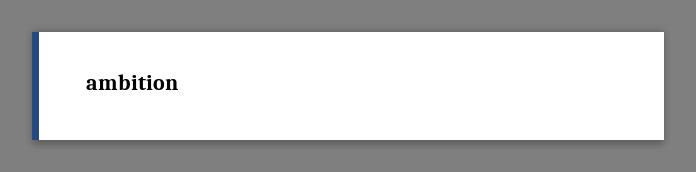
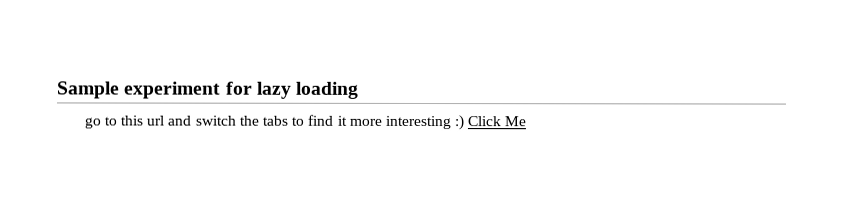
[86,74,178,90] ambition -> [57,81,360,99] [83,114,527,131] Sample experiment for lazy loading // go to this url and switch the tabs to find it more interesting :) Click Me

